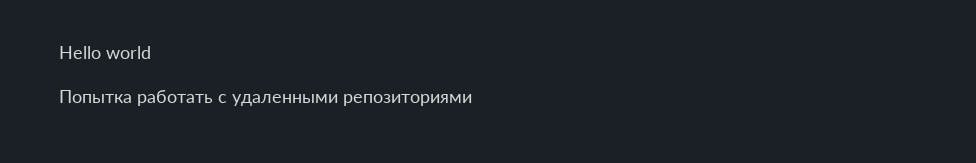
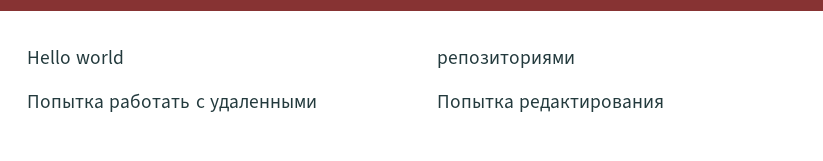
(472, 100) none -> [437,95,665,112] // Попытка редактирования

